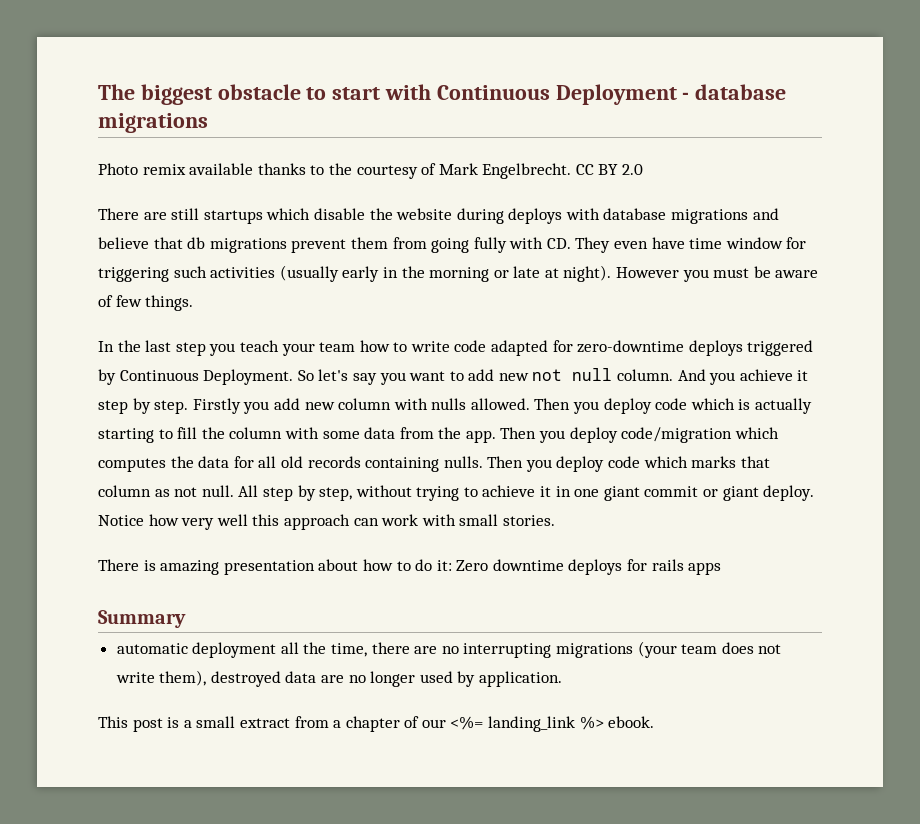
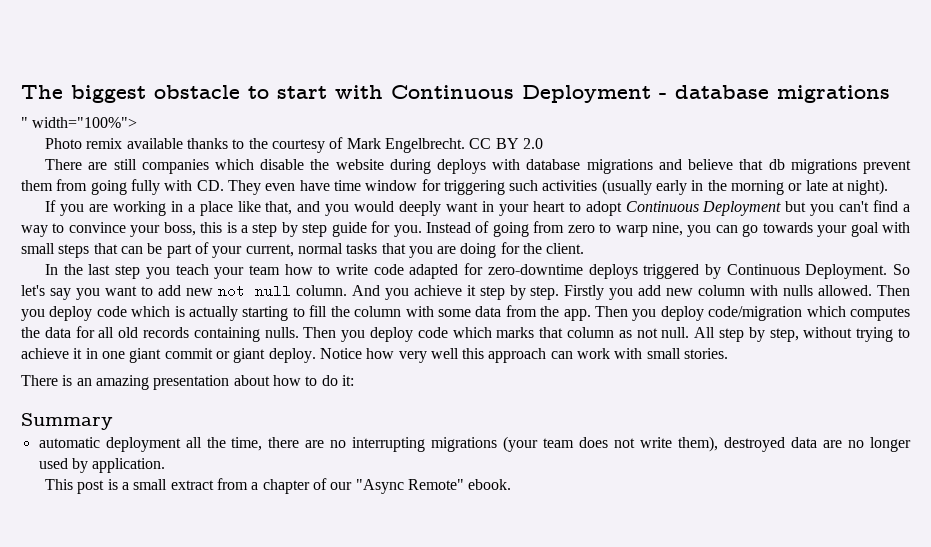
(208, 123) none -> [21,117,138,128] // " width="100%">
[203,210,263,224] startups -> [141,159,209,174] companies
[616,266,819,282] [98,295,194,311] However you must be aware of few things. -> [45,200,911,216] [21,221,911,237] [21,242,585,258] // If you are working in a place like that, and you would deeply want in your heart to adopt Continuous Deployment but you can't find a way to convince your boss, this is a step by step guide for you. Instead of going from zero to warp nine, you can go towards your goal with small steps that can be part of your current, normal tasks that you are doing for the client.
(156, 565) none -> [76,378,92,386] an
[456,559,722,575] Zero downtime deploys for rails apps -> (354, 380) none
[450,716,604,732] <%= landing_link %> -> [355,479,464,494] "Async Remote"

